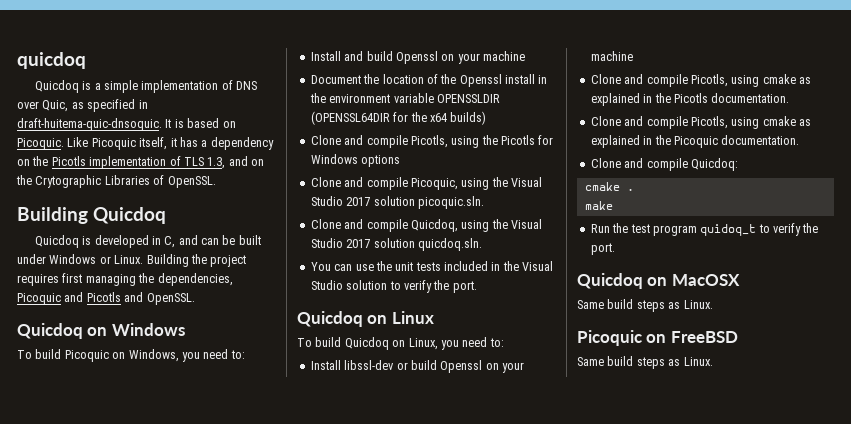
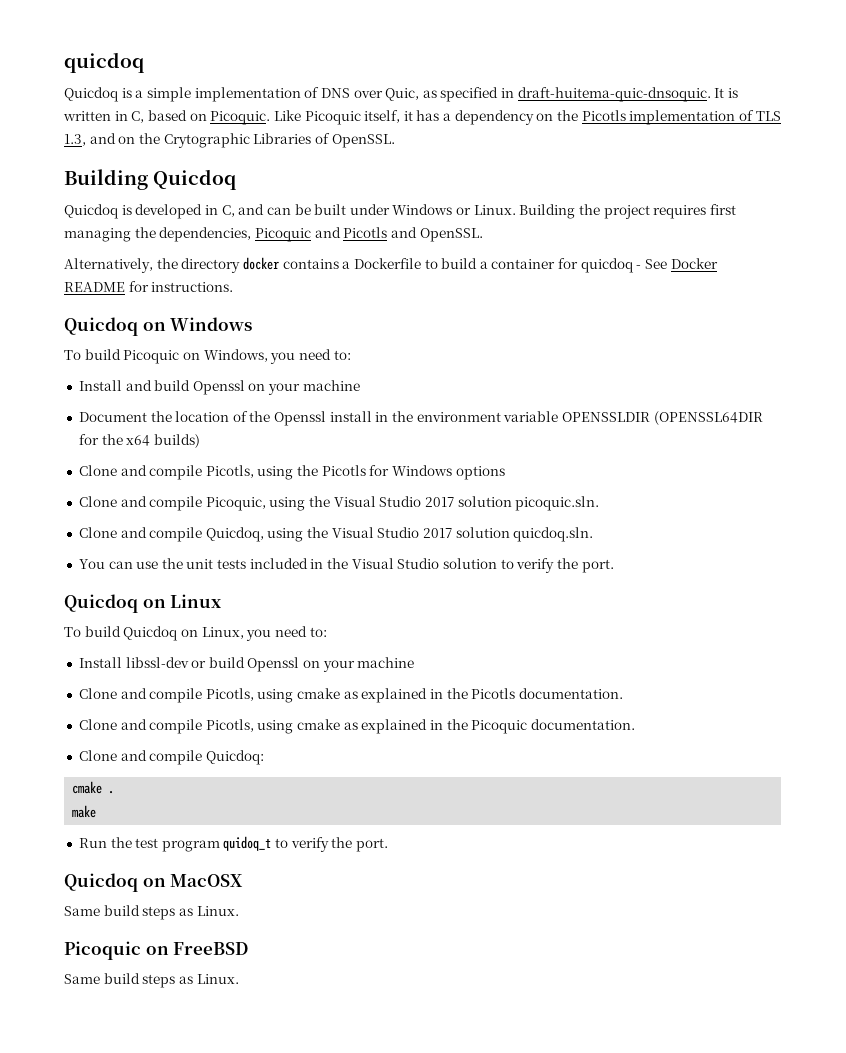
(184, 123) none -> [63,111,145,123] written in C,
(195, 299) none -> [64,257,718,273] [64,281,234,292] // Alternatively, the directory docker contains a Dockerfile to build a container for quicdoq - See Docker README for instructions.

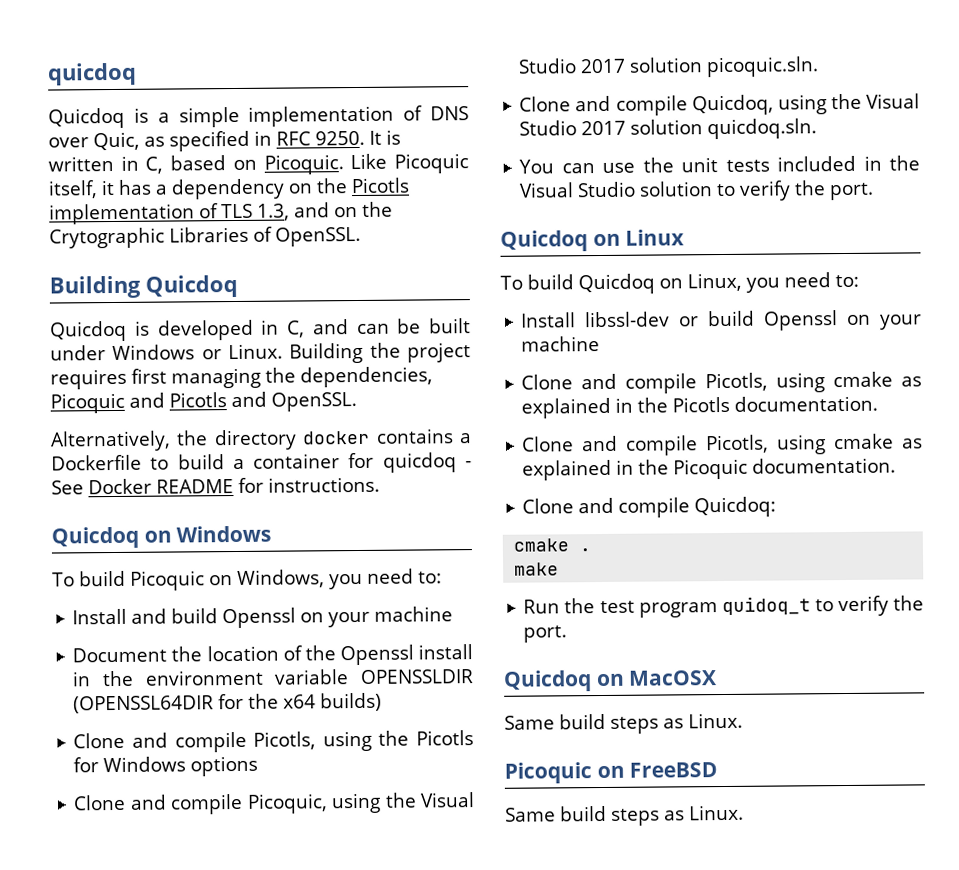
[517,87,711,102] draft-huitema-quic-dnsoquic. -> [276,130,365,146] RFC 9250.

